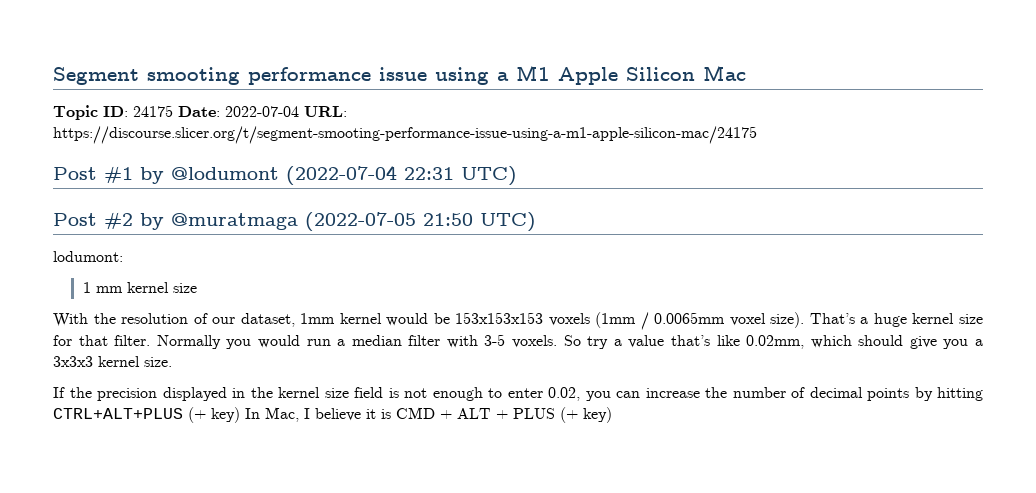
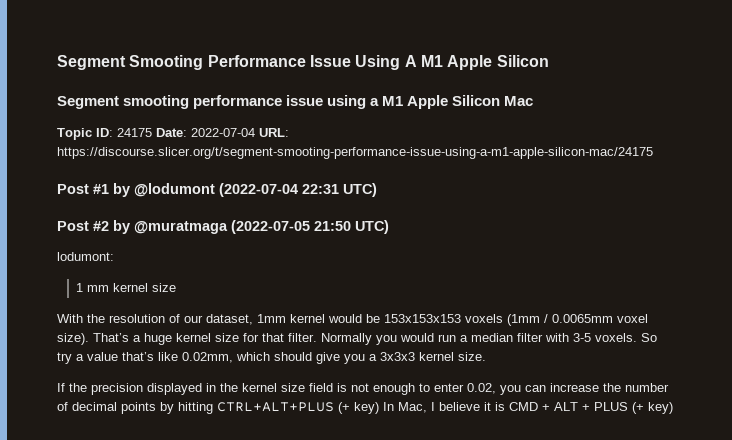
[53,67,139,85] Segment -> [57,55,549,70] [57,96,119,109] Segment Smooting Performance Issue Using A M1 Apple Silicon // Segment

